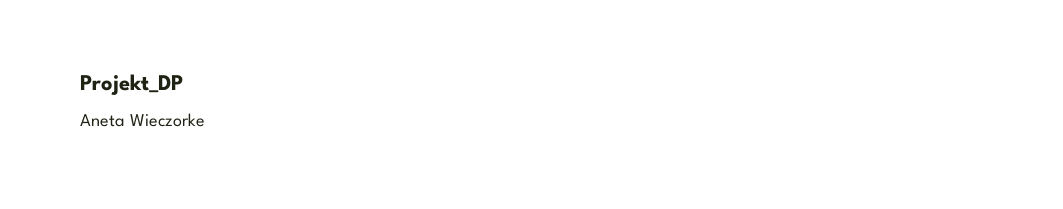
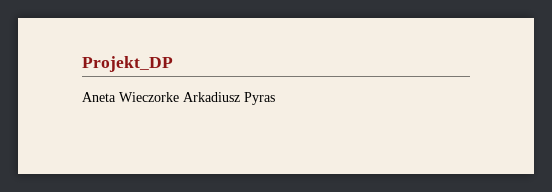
(205, 120) none -> [183,92,275,105] Arkadiusz Pyras

